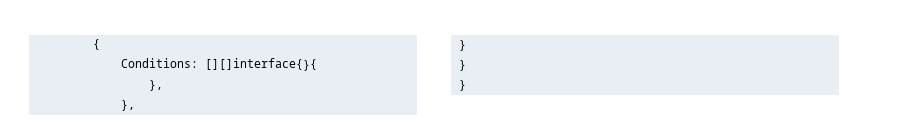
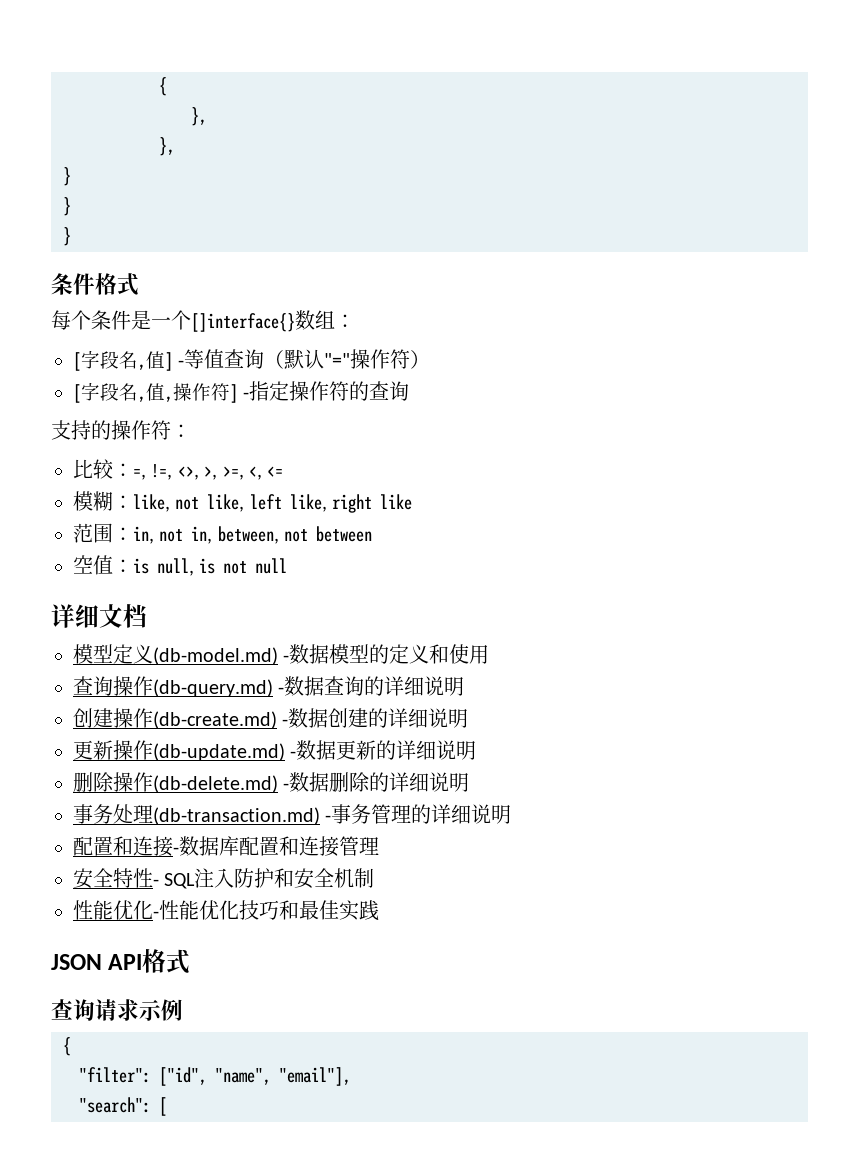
[92,39,100,50] [120,58,317,71] { // Conditions: [][]interface{}{ -> [159,77,167,96] {
(466, 85) none -> [51,273,139,296] [51,310,355,332] [73,349,431,371] [73,381,410,403] [51,420,191,440] [73,459,284,480] [73,491,413,513] [73,523,373,544] [73,555,288,576] [51,604,147,628] [73,644,490,665] [73,676,465,697] [73,708,469,729] [73,740,477,761] [73,772,470,793] [73,804,512,825] [73,836,379,857] [73,868,375,889] [73,900,379,921] [51,949,191,974] [51,999,183,1021] [63,1037,71,1056] [79,1067,351,1086] [79,1097,167,1116] // 条件格式 // 每个条件是一个[]interface{}数组： // [字段名,值] -等值查询（默认"="操作符） // [字段名,值,操作符] -指定操作符的查询 // 支持的操作符： // 比较：=, !=, <>, >, >=, <, <= // 模糊：like, not like, left like, right like // 范围：in, not in, between, not between // 空值：is null, is not null // 详细文档 // 模型定义(db-model.md) -数据模型的定义和使用 // 查询操作(db-query.md) -数据查询的详细说明 // 创建操作(db-create.md) -数据创建的详细说明 // 更新操作(db-update.md) -数据更新的详细说明 // 删除操作(db-delete.md) -数据删除的详细说明 // 事务处理(db-transaction.md) -事务管理的详细说明 // 配置和连接-数据库配置和连接管理 // 安全特性- SQL注入防护和安全机制 // 性能优化-性能优化技巧和最佳实践 // JSON API格式 // 查询请求示例 // { // "filter": ["id", "name", "email"], // "search": [

